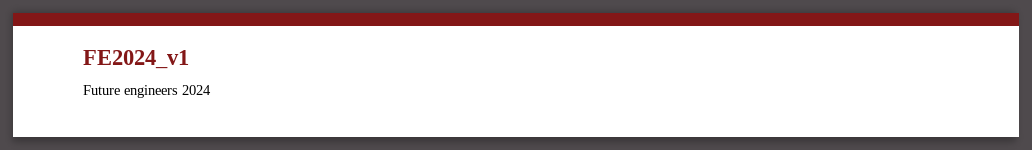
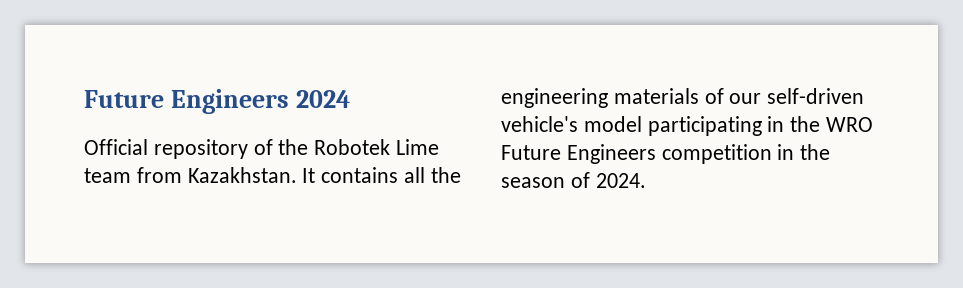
[83,50,189,69] [83,85,211,98] FE2024_v1 // Future engineers 2024 -> [84,89,351,114] [84,139,440,159] [84,167,461,183] [501,88,865,108] [501,116,874,136] [501,144,831,164] [501,172,646,188] Future Engineers 2024 // Official repository of the Robotek Lime team from Kazakhstan. It contains all the engineering materials of our self-driven vehicle's model participating in the WRO Future Engineers competition in the season of 2024.

